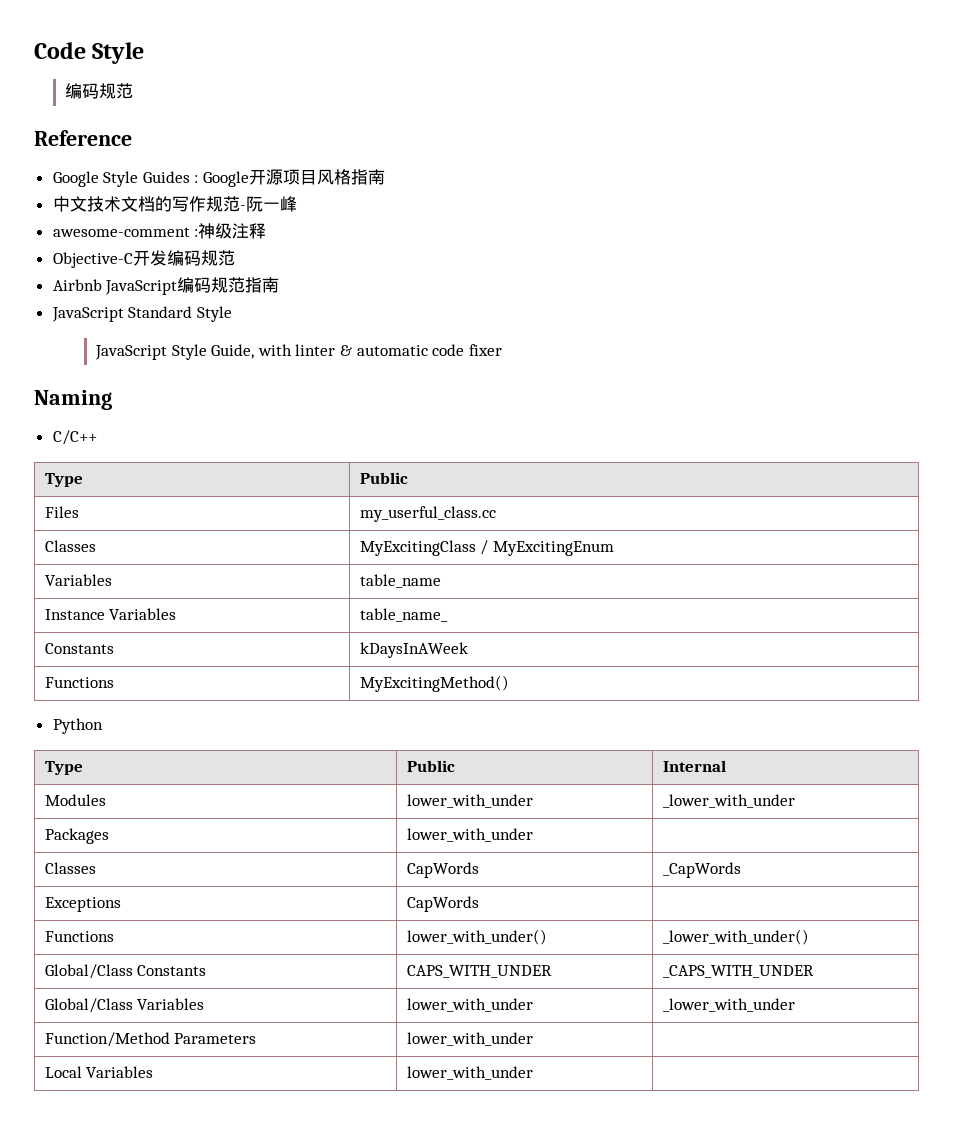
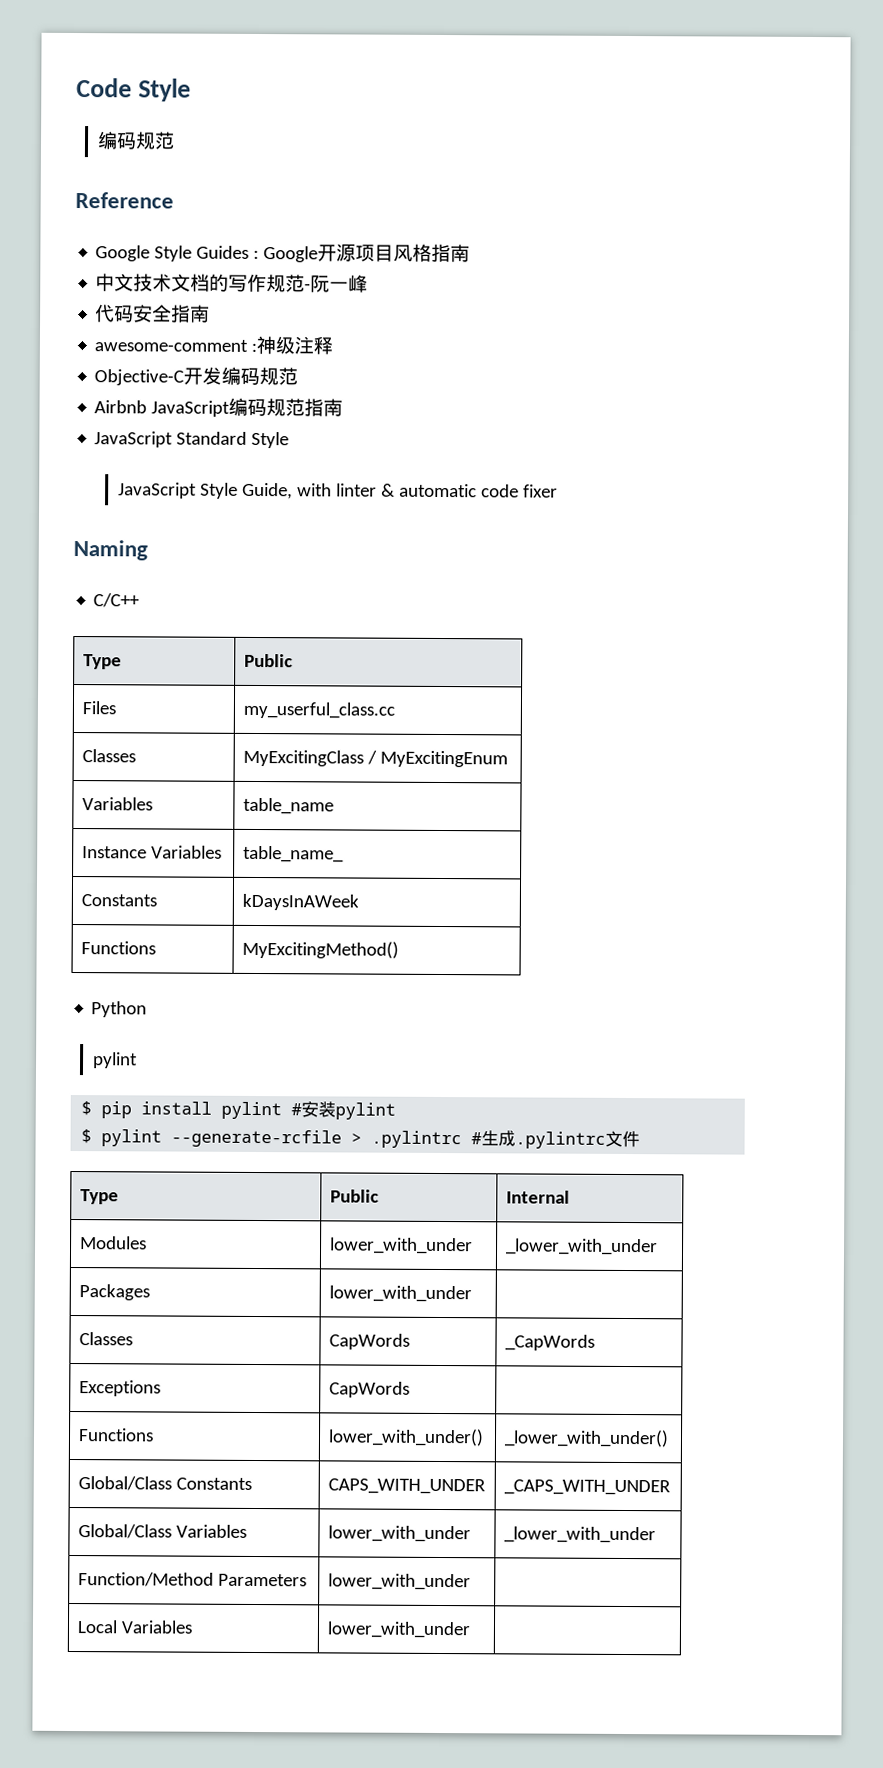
(297, 204) none -> [95,304,211,323] // 代码安全指南
(103, 726) none -> [92,1052,139,1069] [81,1101,397,1120] [81,1129,641,1149] // pylint // $ pip install pylint #安装pylint // $ pylint --generate-rcfile > .pylintrc #生成.pylintrc文件

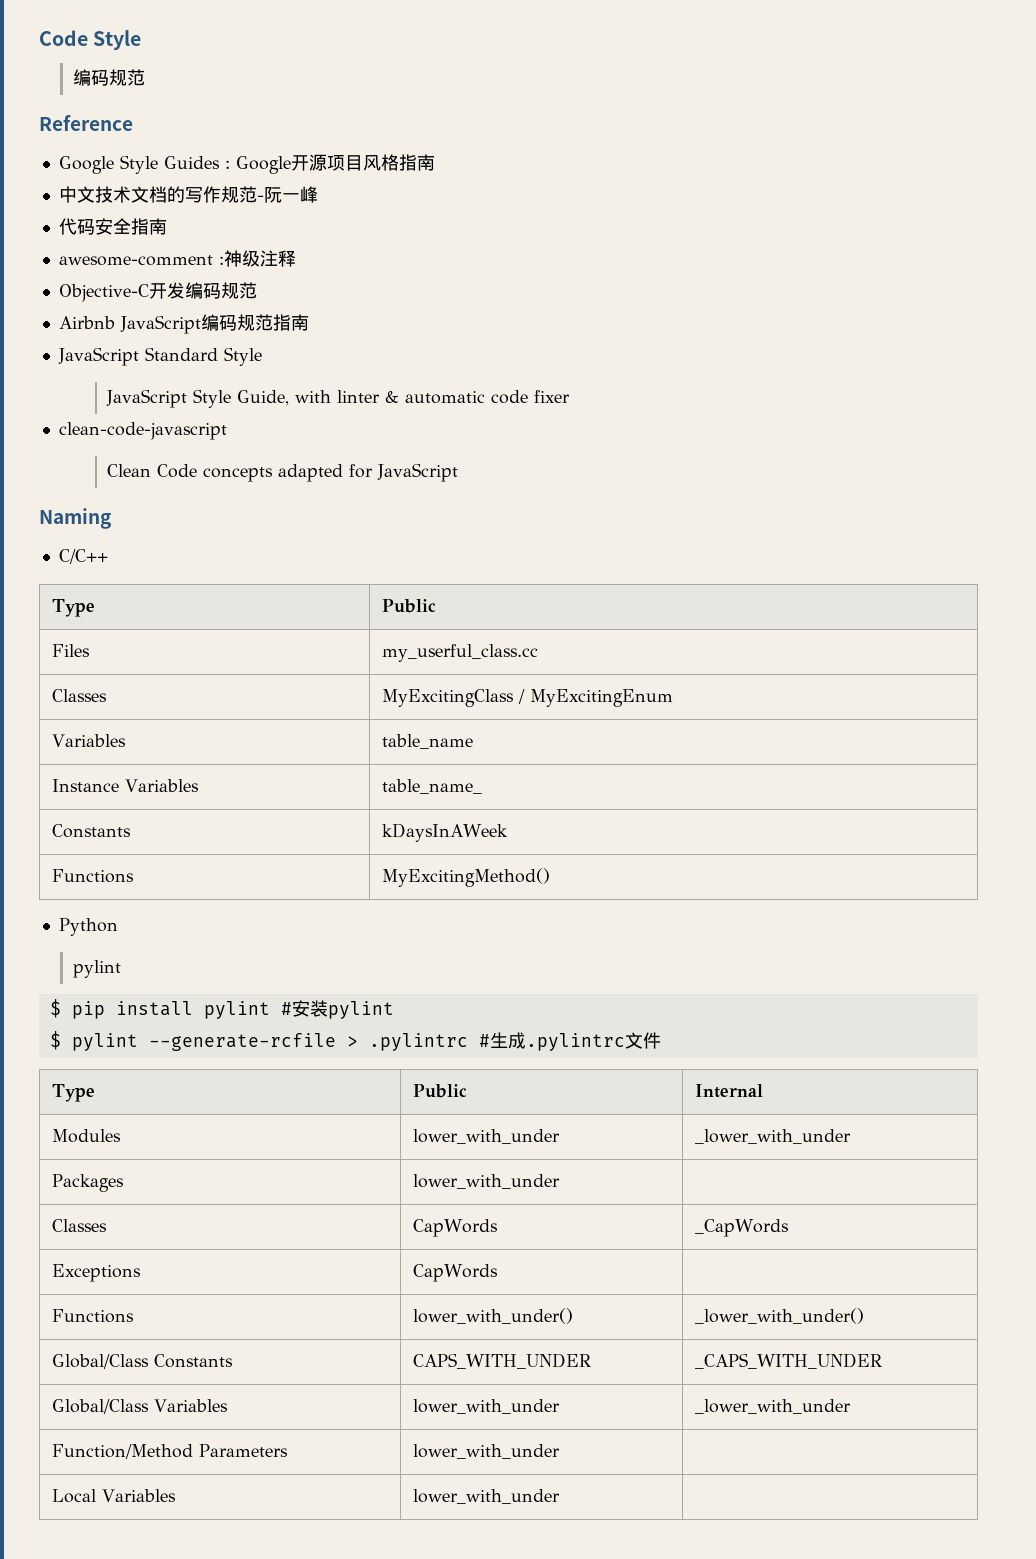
(559, 491) none -> [58,422,227,440] [107,463,459,482] // clean-code-javascript // Clean Code concepts adapted for JavaScript

